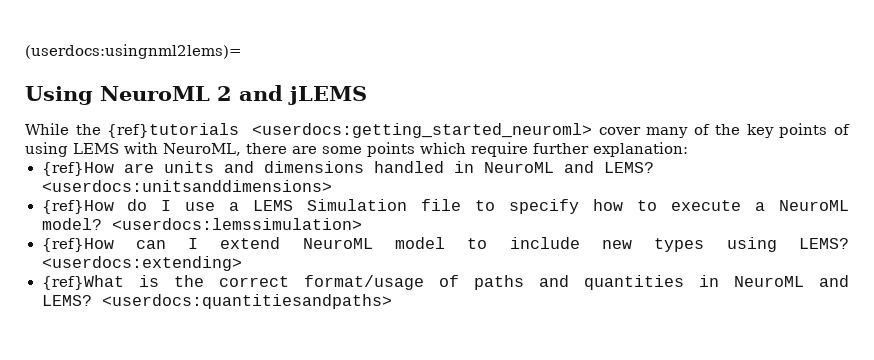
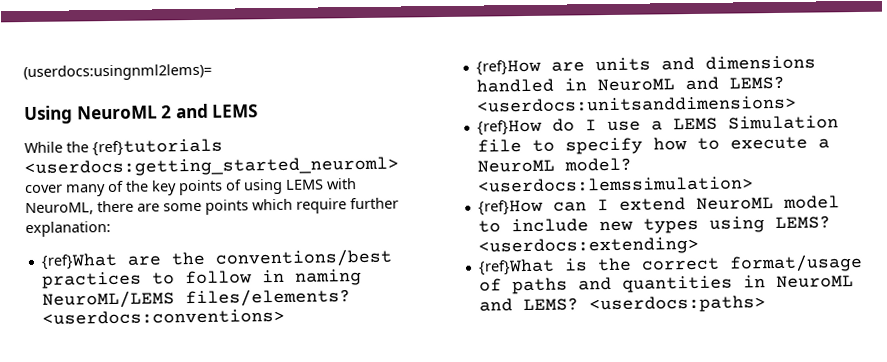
[288,86,367,105] jLEMS -> [212,104,259,118] LEMS
(688, 149) none -> [40,248,393,270] [41,268,362,289] [41,288,351,309] [41,308,285,325] // {ref}What are the conventions/best practices to follow in naming NeuroML/LEMS files/elements? <userdocs:conventions>
[101,294,392,309] <userdocs:quantitiesandpaths> -> [588,295,766,314] <userdocs:paths>

